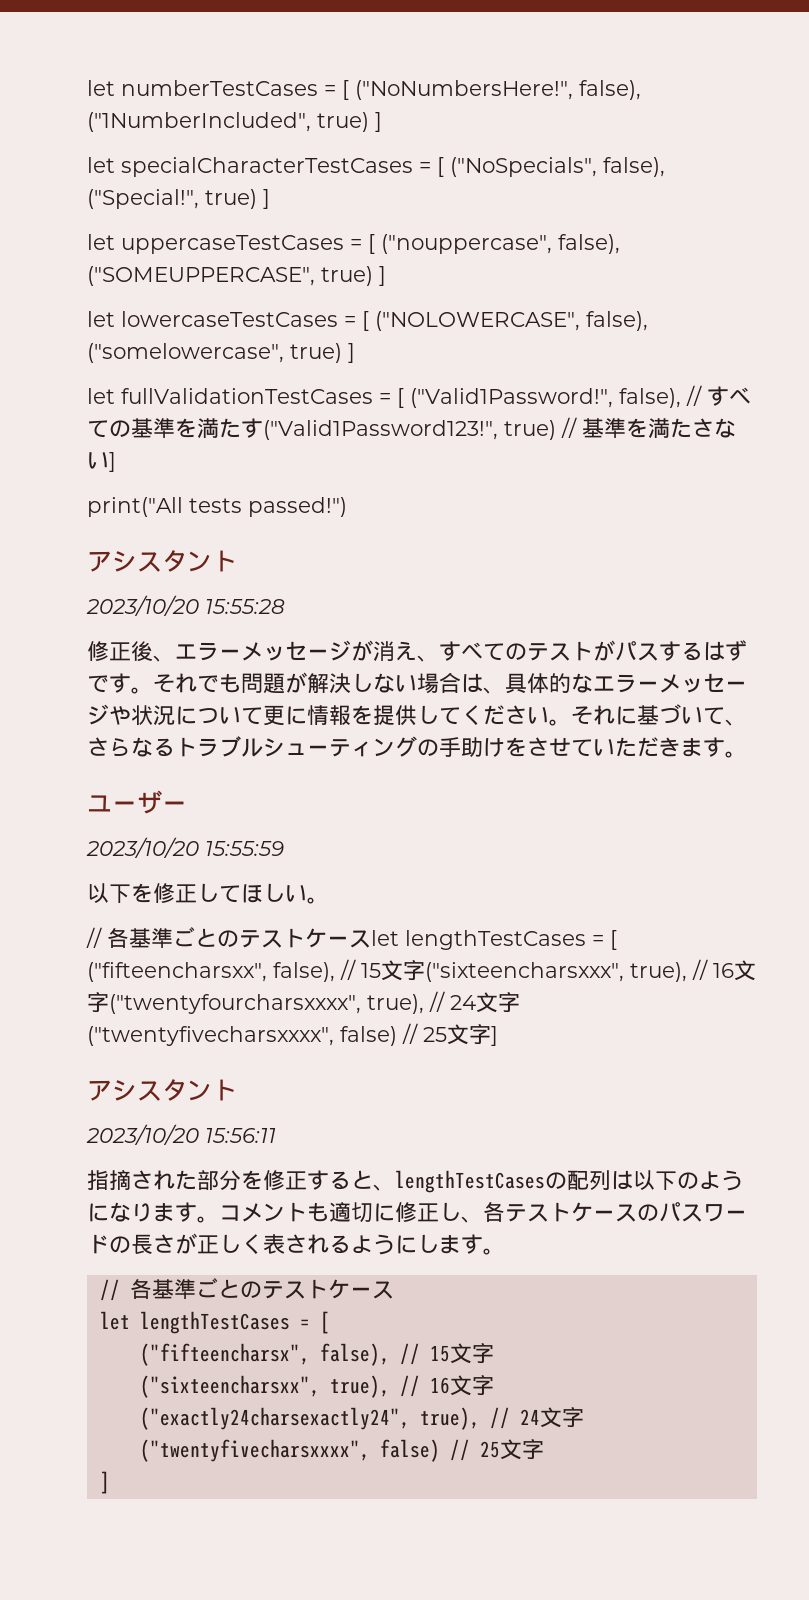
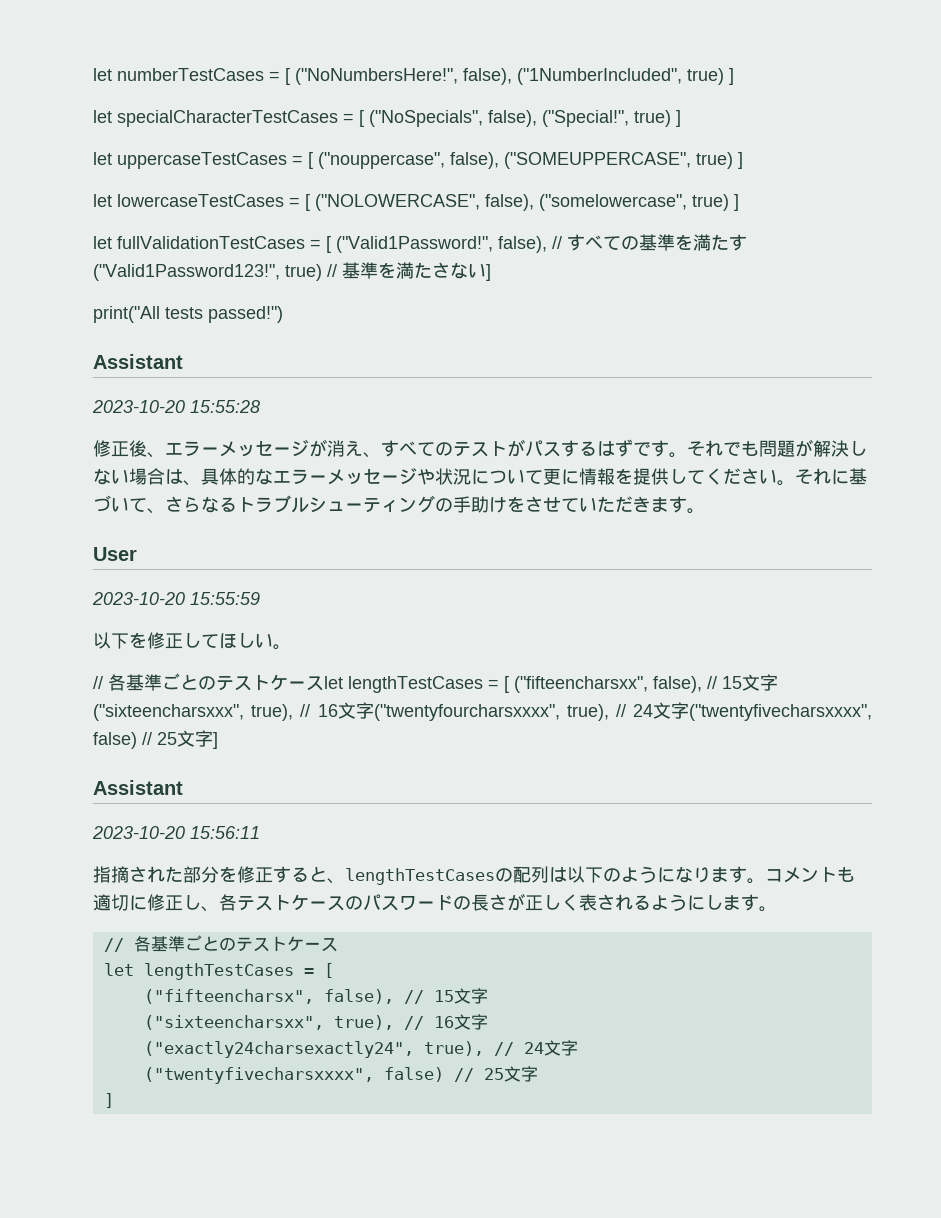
[87,550,237,572] [86,595,199,616] アシスタント // 2023/10/20 -> [93,354,183,369] [92,400,185,413] Assistant // 2023-10-20
[87,790,187,814] [86,837,199,858] ユーザー // 2023/10/20 -> [93,547,137,561] [92,592,185,605] User // 2023-10-20
[87,1079,237,1101] [86,1124,199,1145] アシスタント // 2023/10/20 -> [93,780,183,795] [92,826,185,839] Assistant // 2023-10-20

